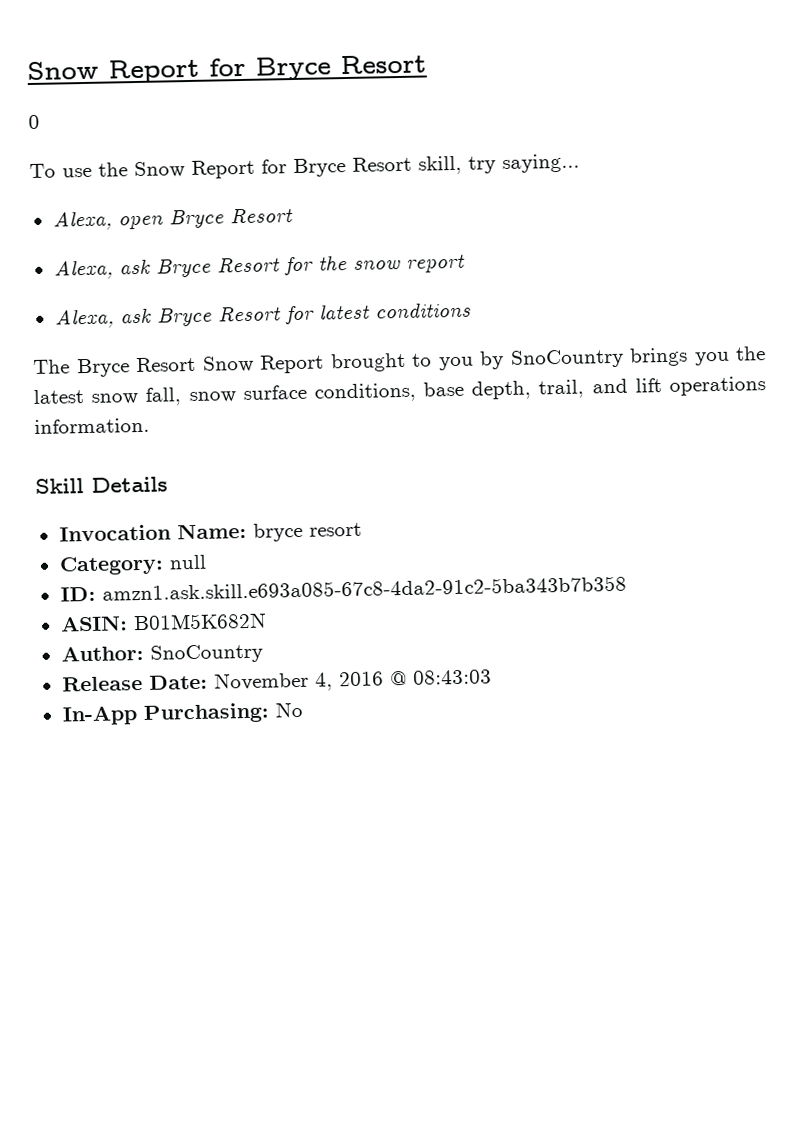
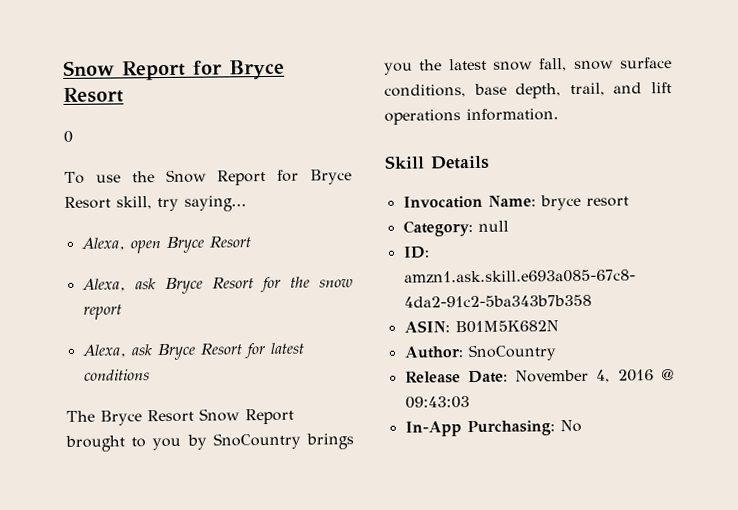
[412,669,492,685] 08:43:03 -> [404,396,470,409] 09:43:03

